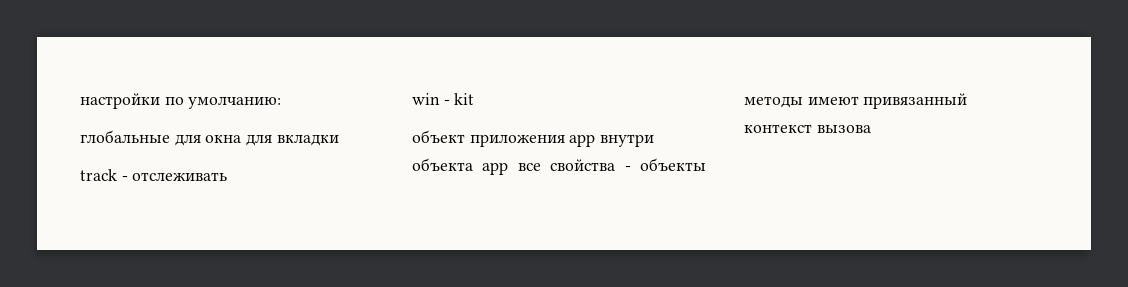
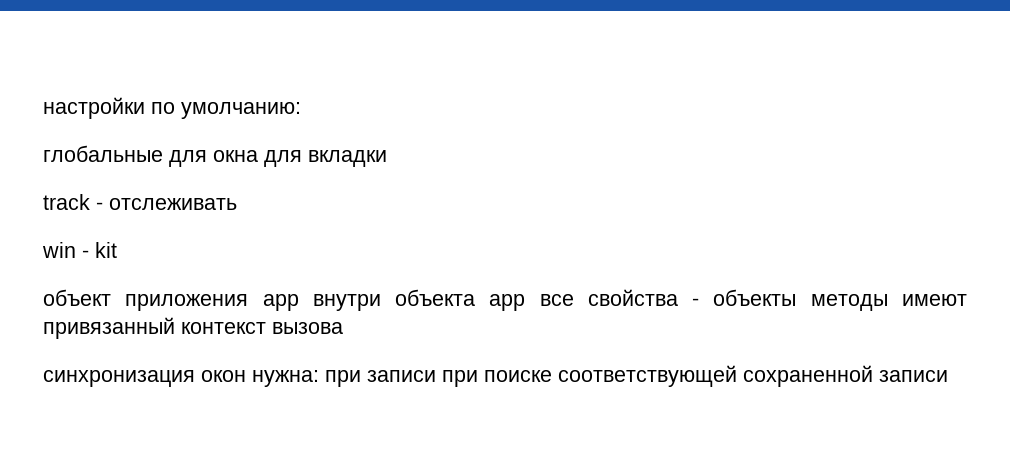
(871, 129) none -> [43,365,948,387] // синхронизация окон нужна: при записи при поиске соответствующей сохраненной записи

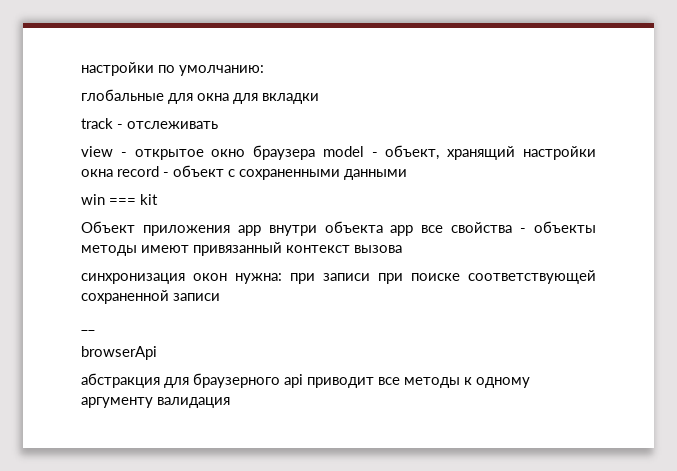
(237, 204) none -> [81,145,596,160] [81,165,407,180] // view - открытое окно браузера model - объект, хранящий настройки окна record - объект с сохраненными данными
[82,250,89,258] - -> [109,198,136,205] ===
[43,289,111,306] объект -> [81,221,135,233] Объект
(948, 376) none -> [81,329,95,331] [81,346,157,360] [81,373,530,388] [81,397,230,408] // __ // browserApi // абстракция для браузерного api приводит все методы к одному аргументу валидация

